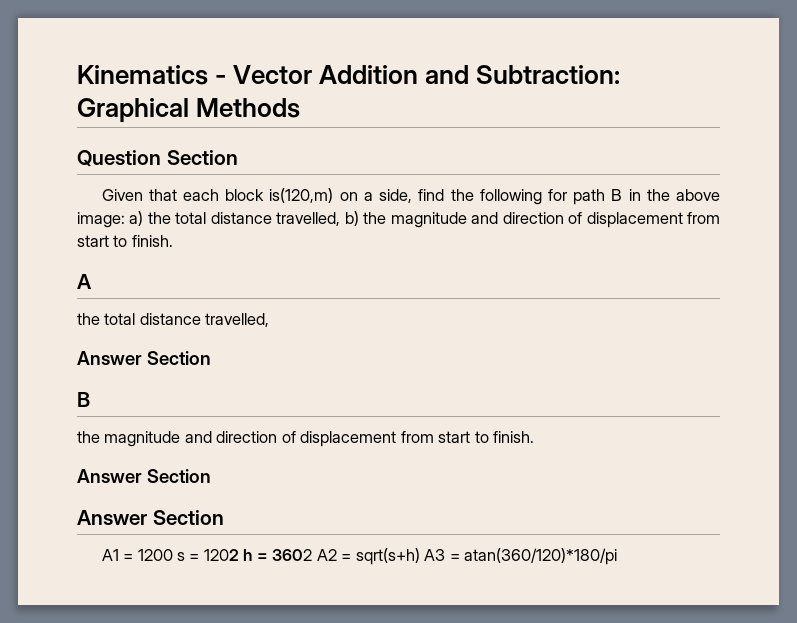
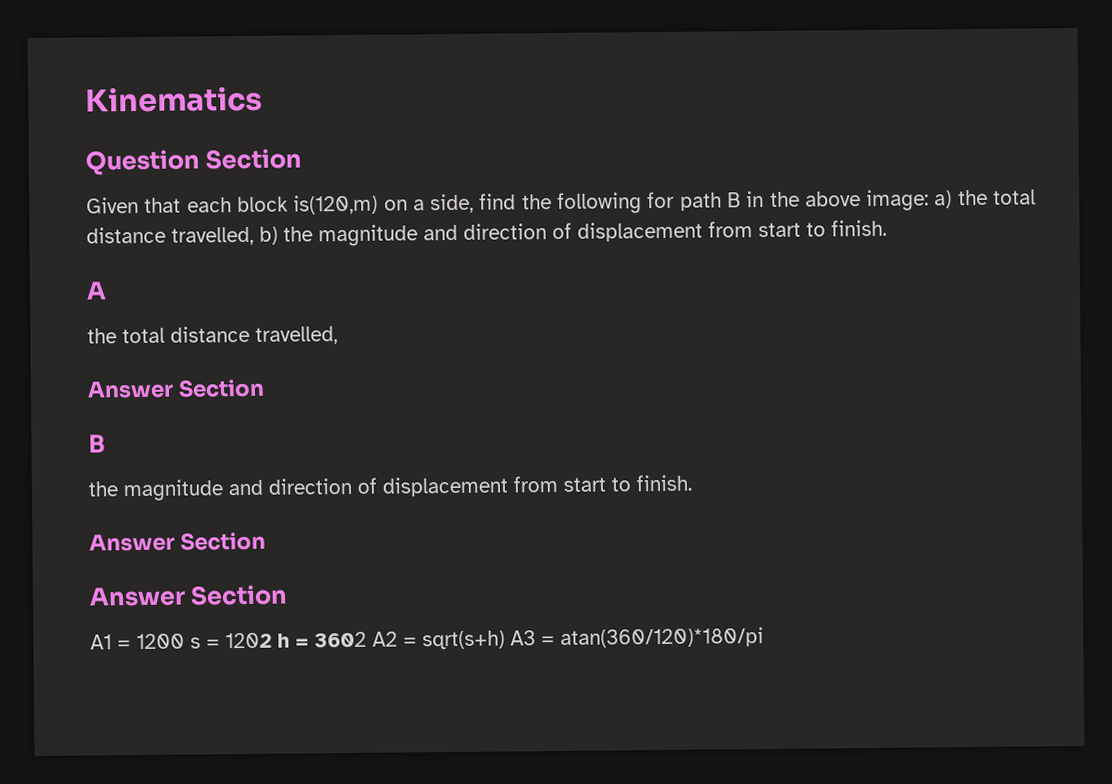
[215,65,621,84] [77,98,301,123] - Vector Addition and Subtraction: Graphical Methods -> (263, 99) none

